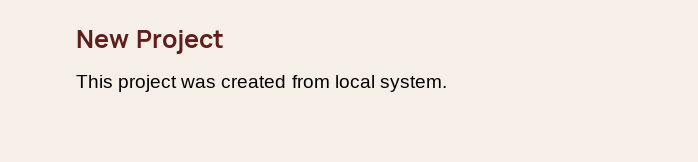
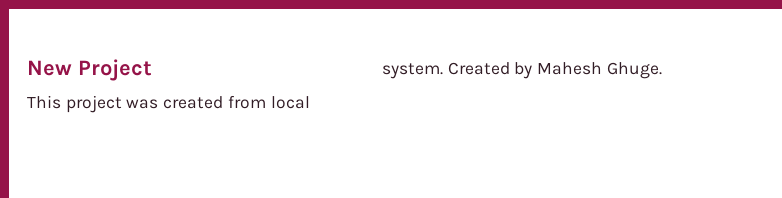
(447, 84) none -> [447,62,662,79] Created by Mahesh Ghuge.

